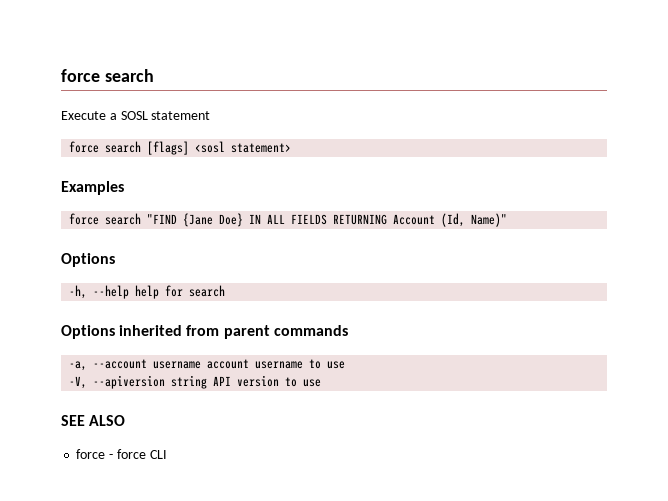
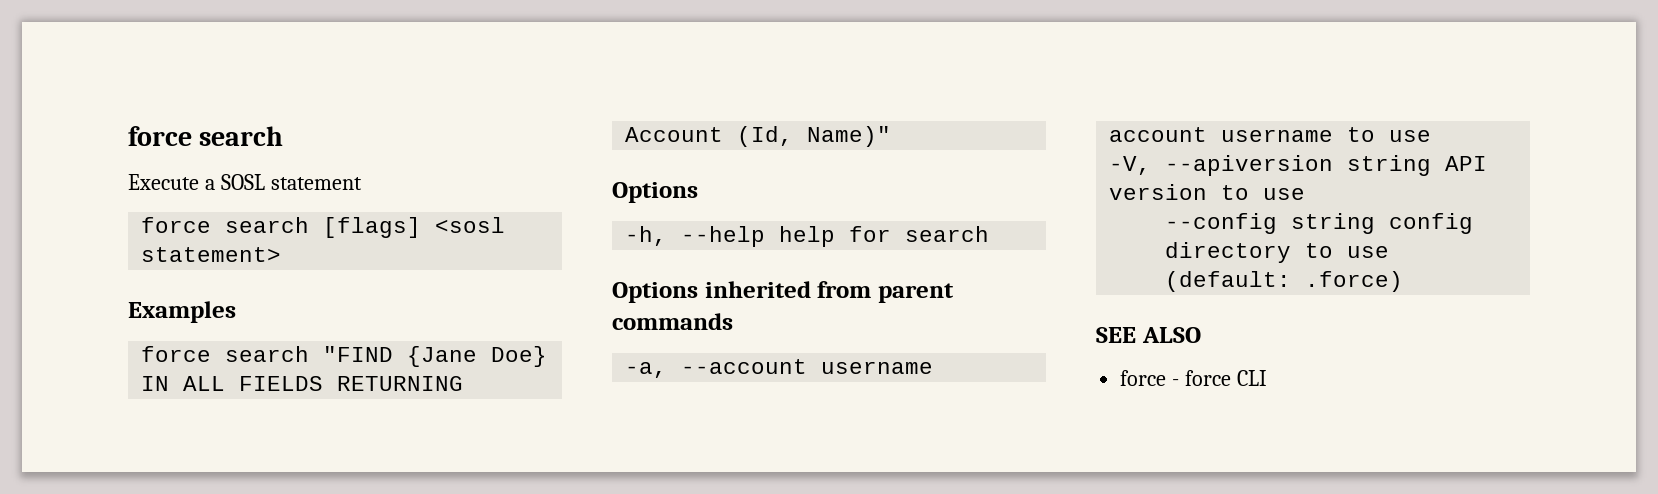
(322, 383) none -> [1165,213,1474,234] [1165,242,1390,263] [1165,271,1404,292] // --config string config directory to use (default: .force)

